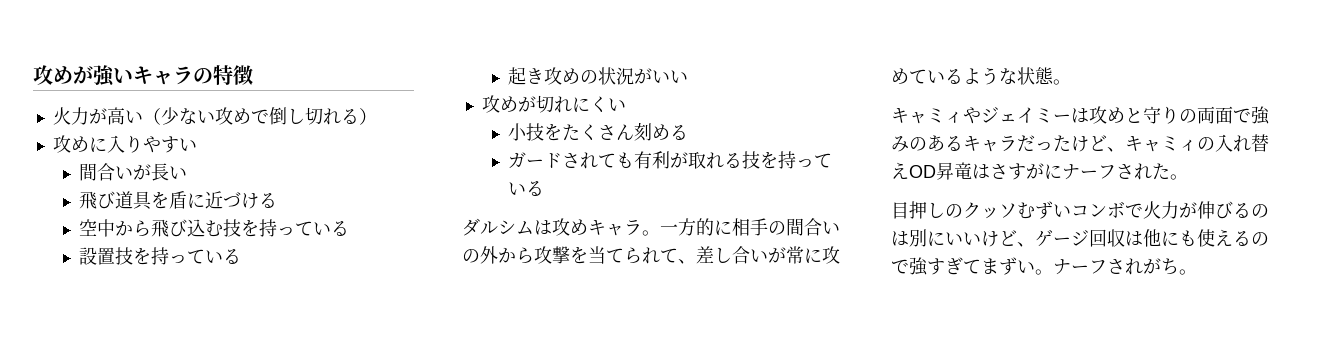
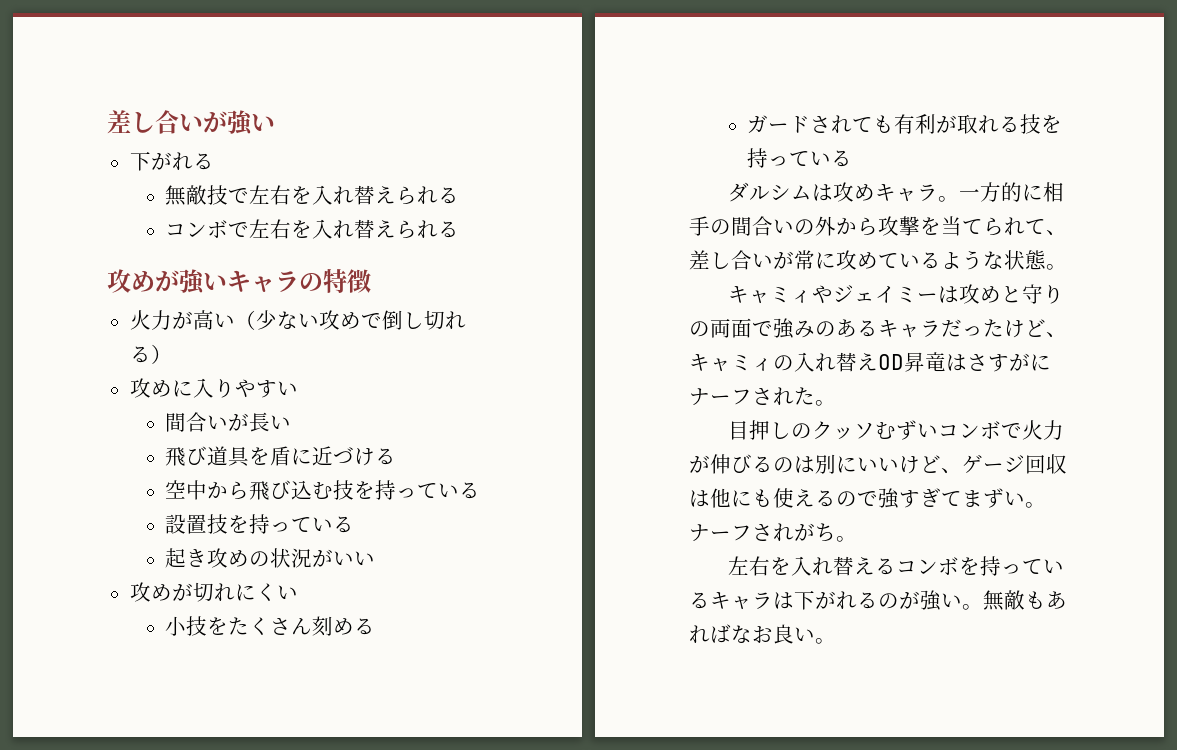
(33, 75) none -> [107,110,275,136] [129,151,214,171] [165,185,460,206] [165,219,460,239] 差し合いが強い // 下がれる // 無敵技で左右を入れ替えられる // コンボで左右を入れ替えられる //
(1197, 272) none -> [728,556,1065,576] [689,590,1067,611] [689,624,836,644] // 左右を入れ替えるコンボを持っているキャラは下がれるのが強い。無敵もあればなお良い。

